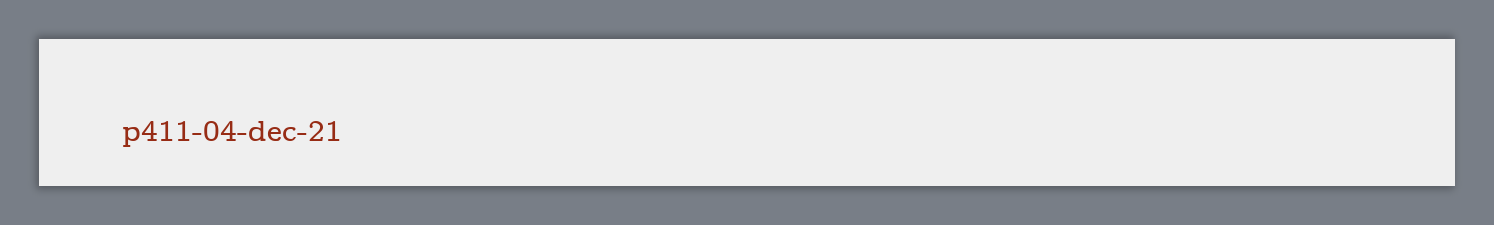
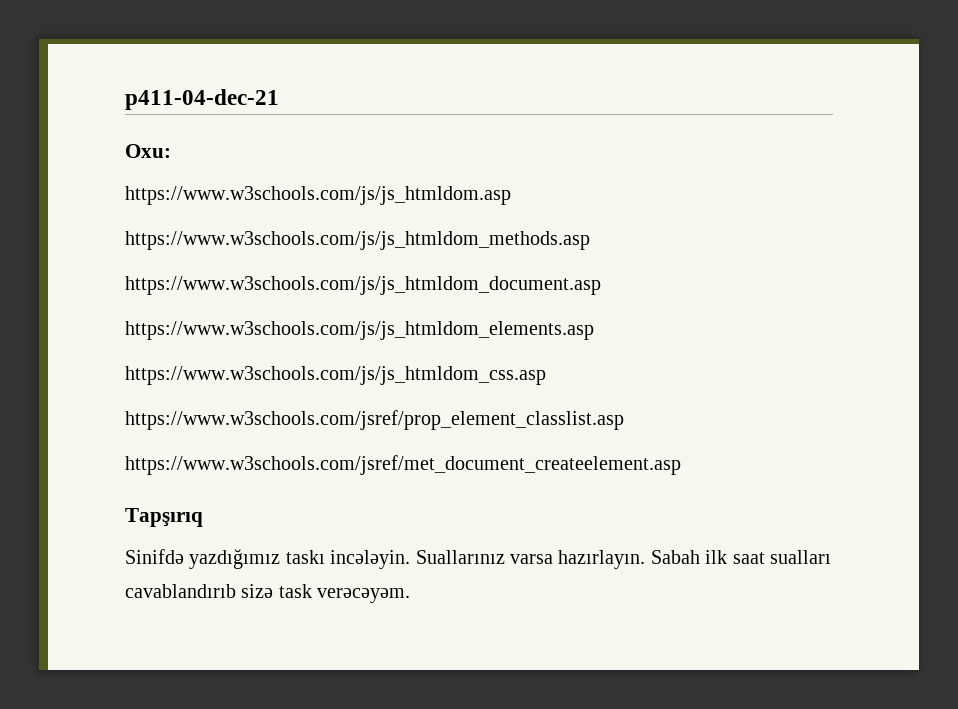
(342, 134) none -> [125,144,171,158] [125,186,511,205] [125,231,590,250] [125,276,601,295] [125,321,594,340] [125,366,546,385] [125,410,624,430] [125,455,681,475] [125,508,203,527] [125,549,831,569] [125,584,411,603] // Oxu: // https://www.w3schools.com/js/js_htmldom.asp // https://www.w3schools.com/js/js_htmldom_methods.asp // https://www.w3schools.com/js/js_htmldom_document.asp // https://www.w3schools.com/js/js_htmldom_elements.asp // https://www.w3schools.com/js/js_htmldom_css.asp // https://www.w3schools.com/jsref/prop_element_classlist.asp // https://www.w3schools.com/jsref/met_document_createelement.asp // Tapşırıq // Sinifdə yazdığımız taskı incələyin. Suallarınız varsa hazırlayın. Sabah ilk saat sualları cavablandırıb sizə task verəcəyəm.

